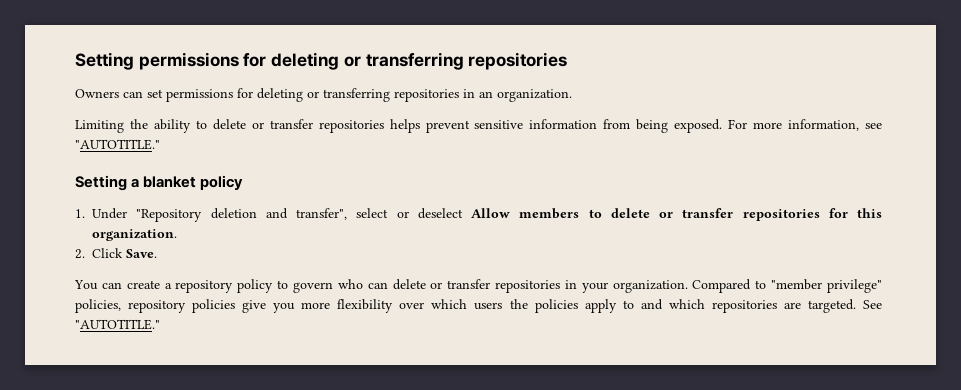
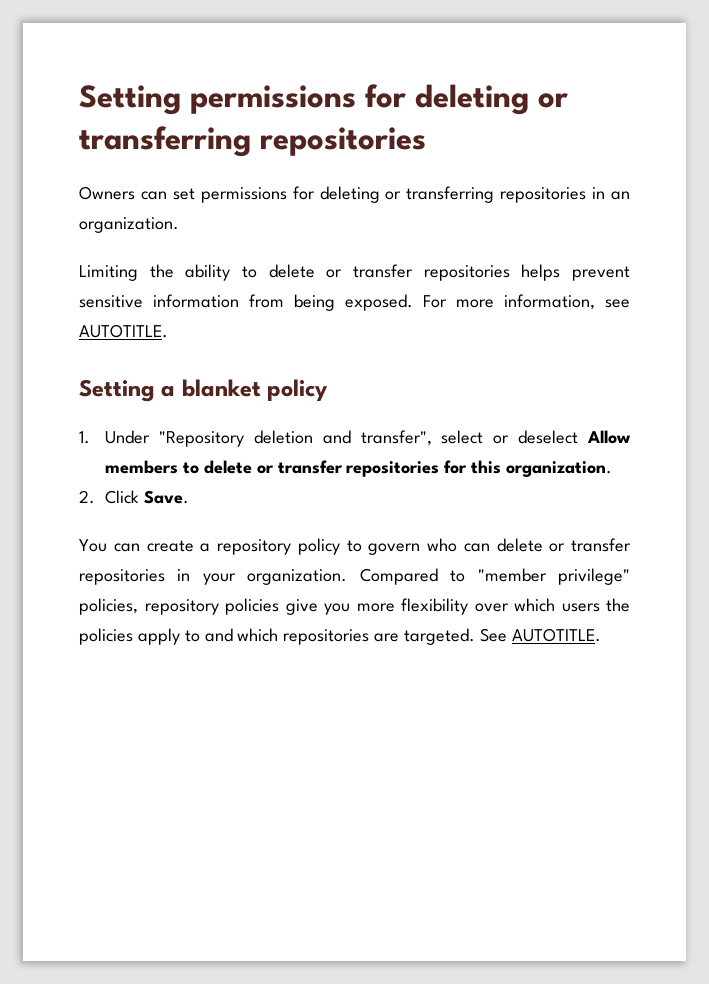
[75,139,160,150] "AUTOTITLE." -> [79,324,168,338] AUTOTITLE.
[75,319,160,330] "AUTOTITLE." -> [511,628,601,642] AUTOTITLE.

